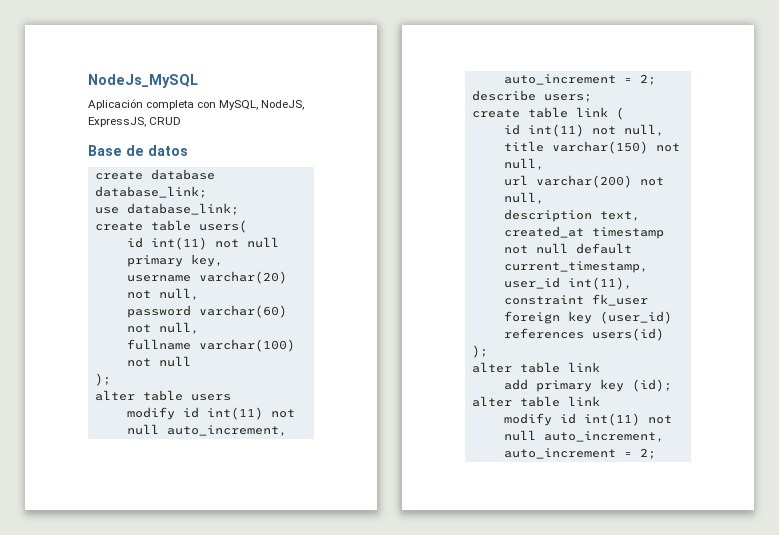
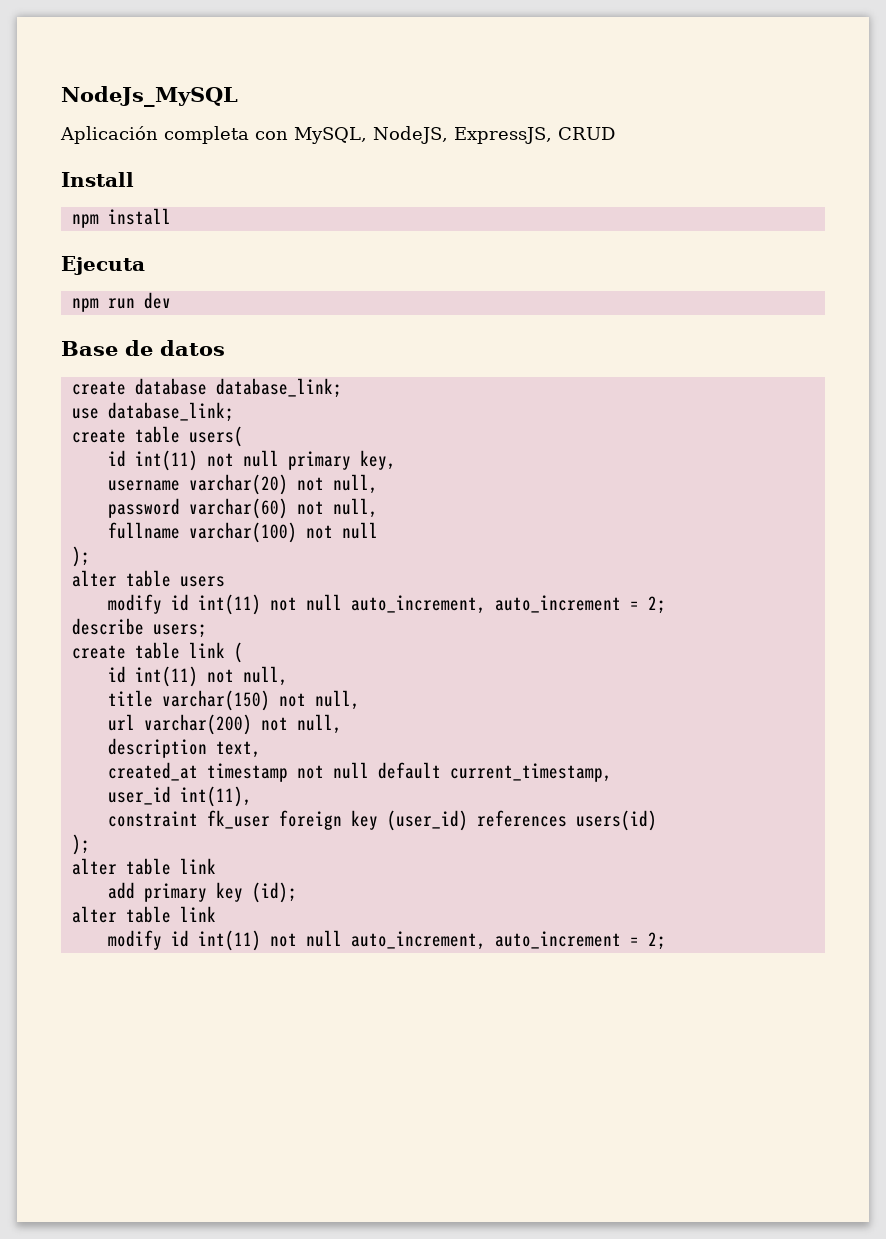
(182, 121) none -> [61,172,134,187] [71,208,171,228] [61,256,145,275] [71,292,171,312] // Install // npm install // Ejecuta // npm run dev

